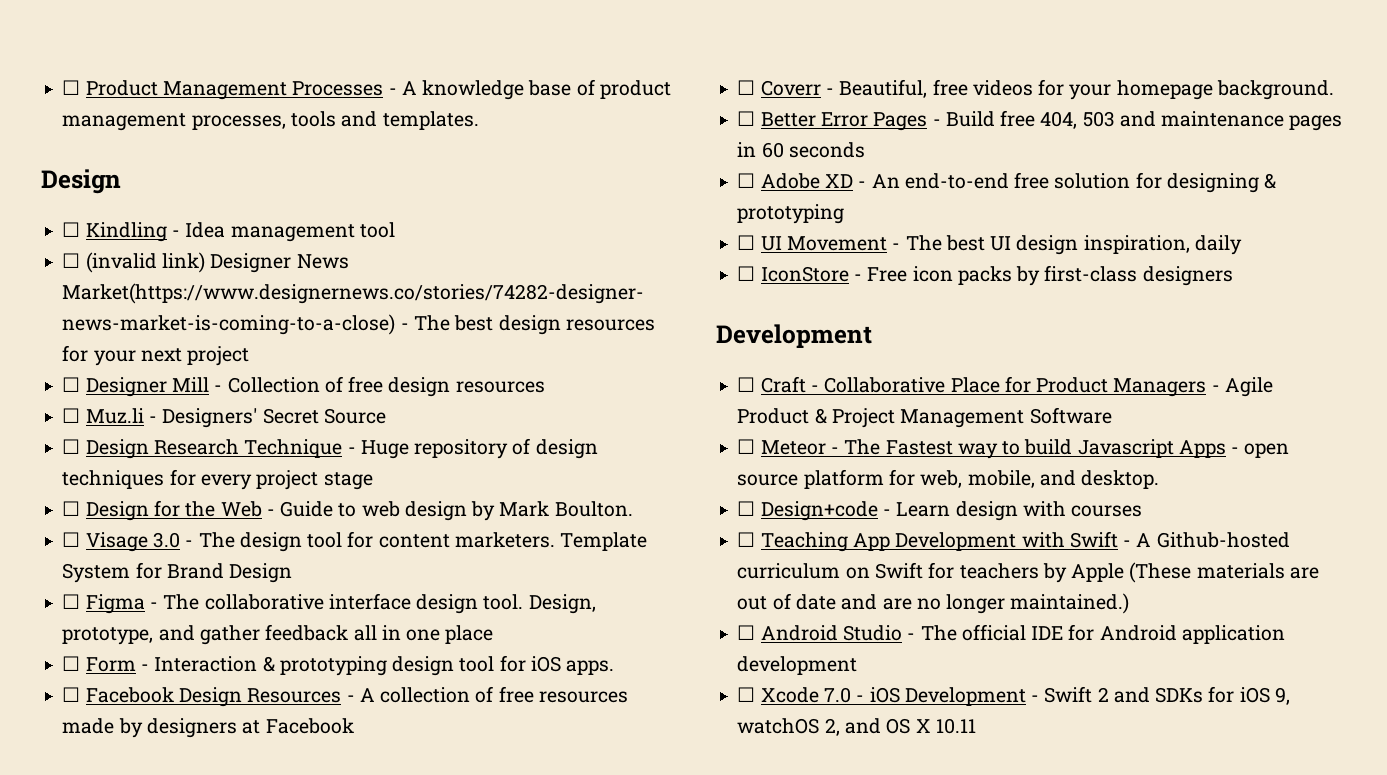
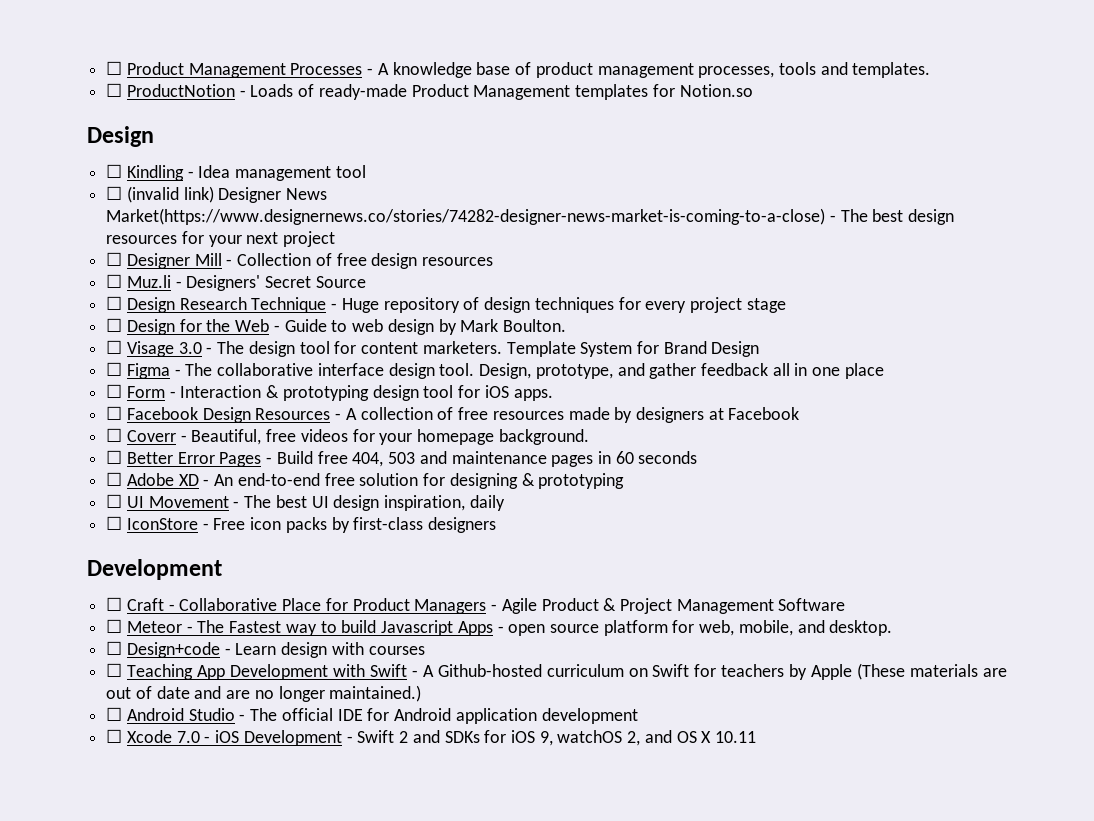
(479, 120) none -> [106,83,753,100] // ☐ ProductNotion - Loads of ready-made Product Management templates for Notion.so

